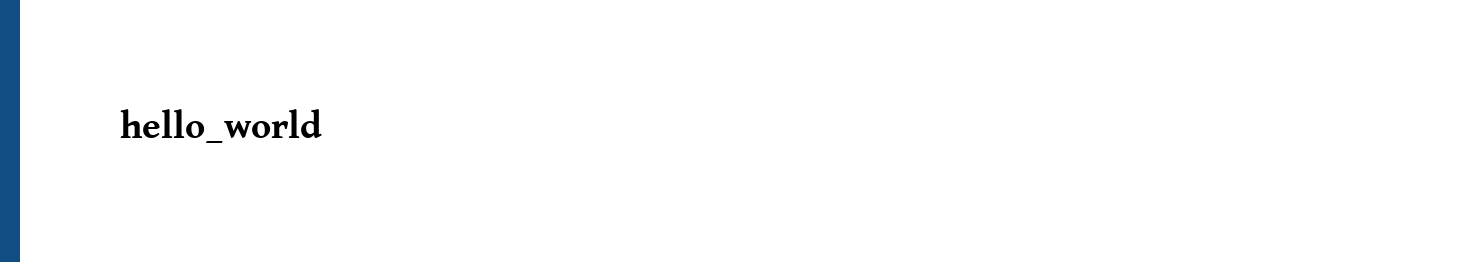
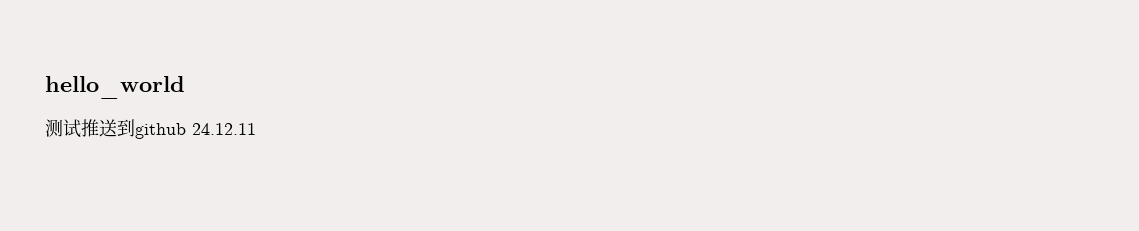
(322, 126) none -> [45,119,256,139] // 测试推送到github 24.12.11

